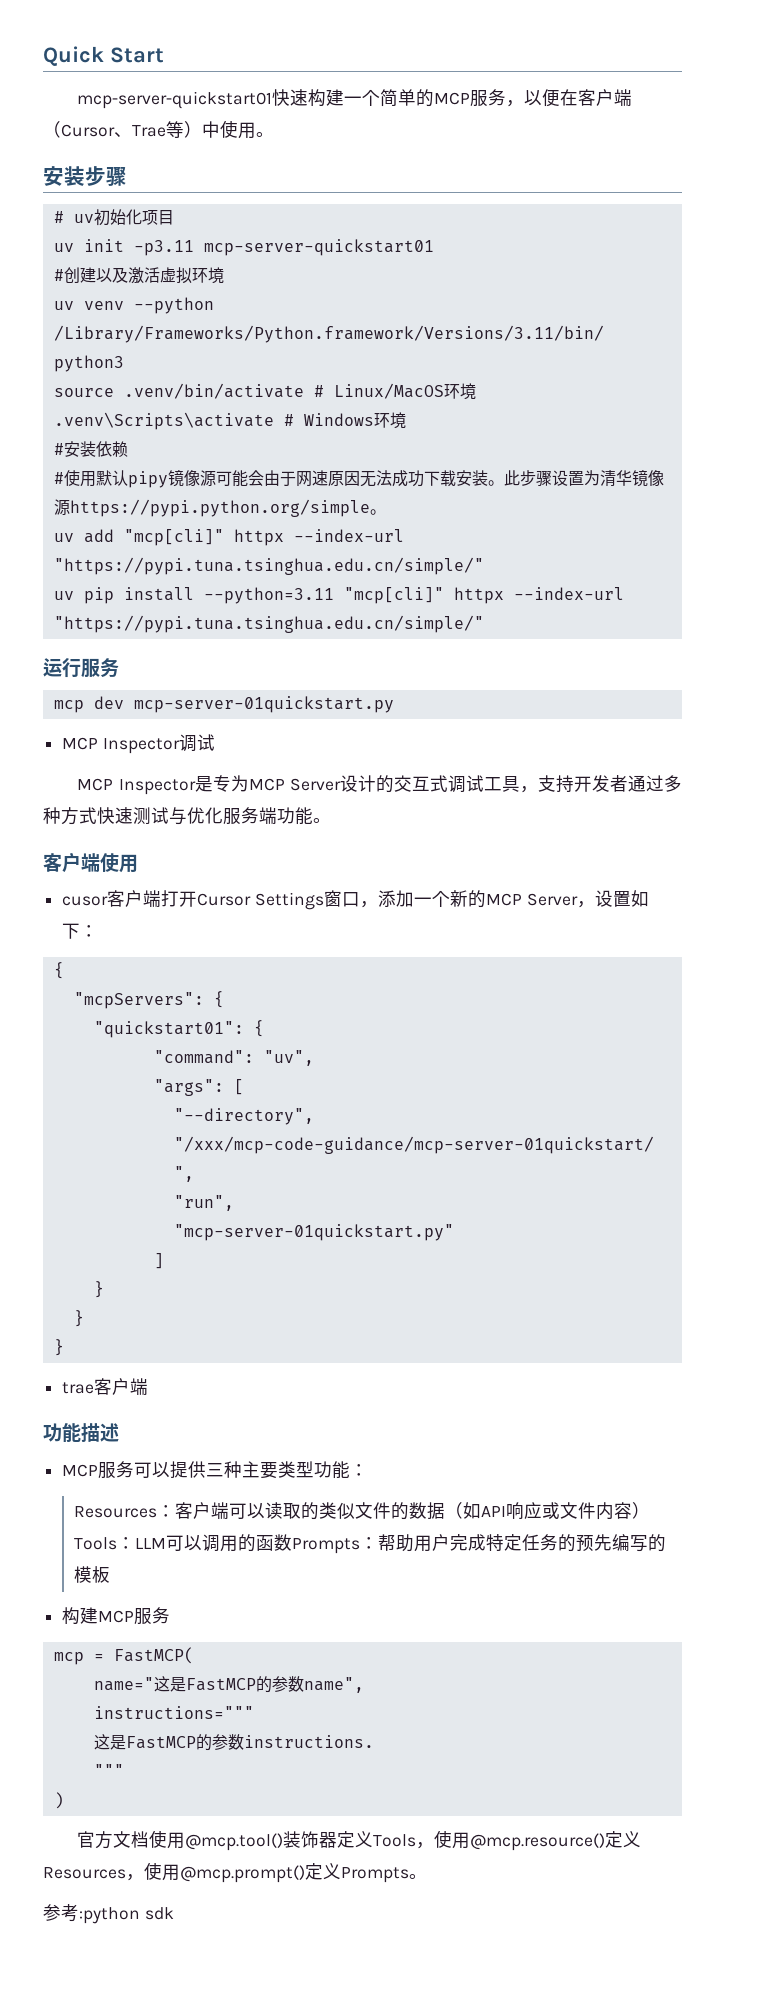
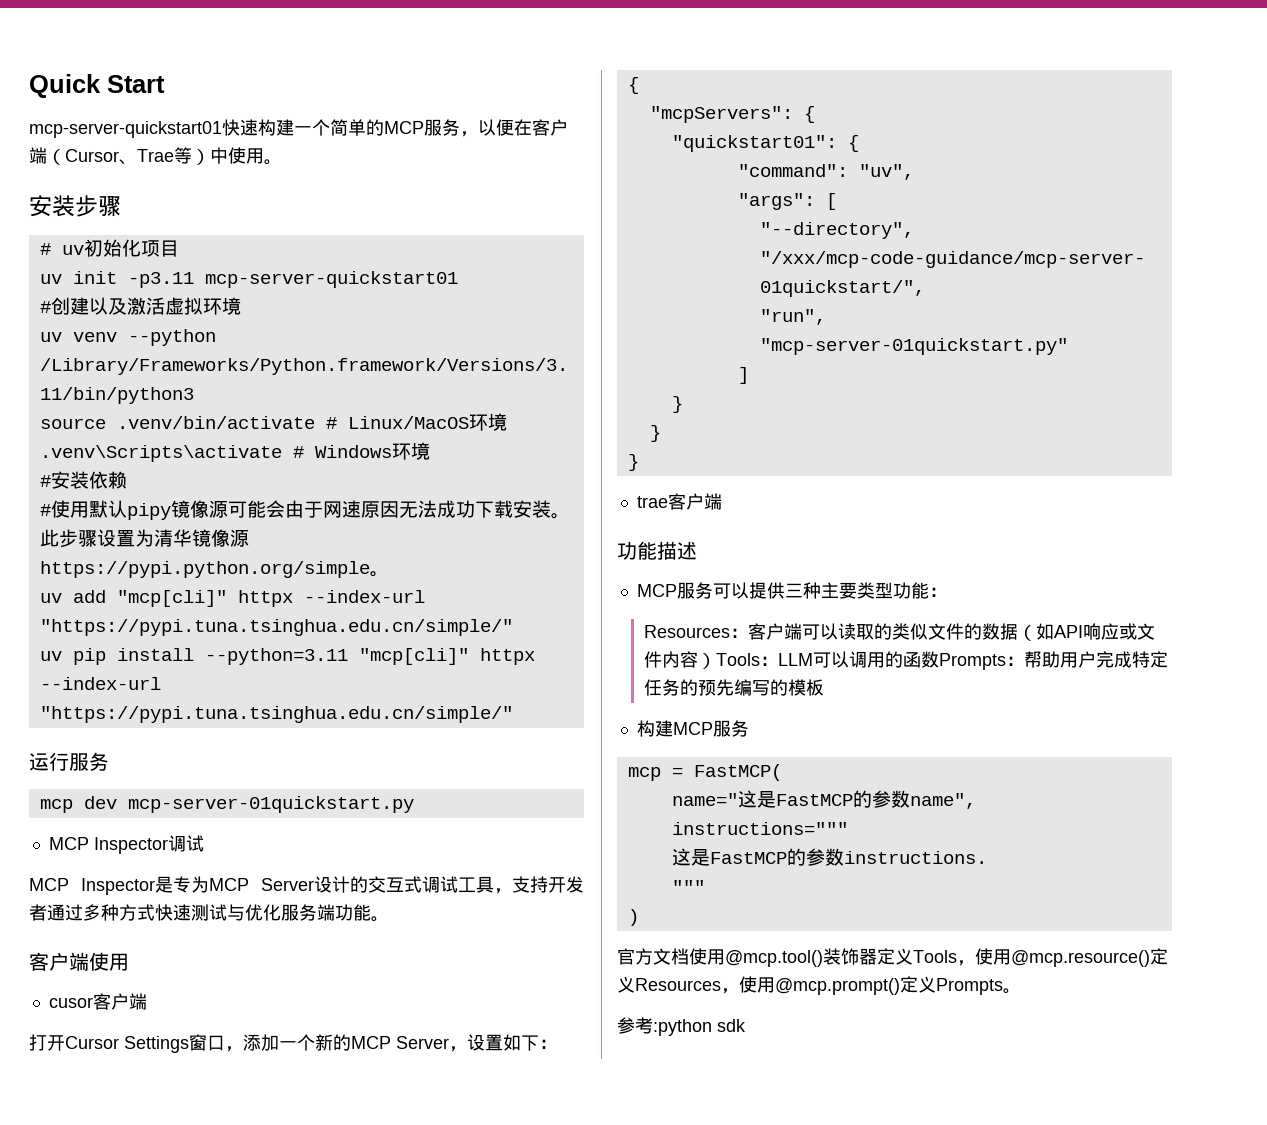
(162, 898) none -> (147, 1001) //

